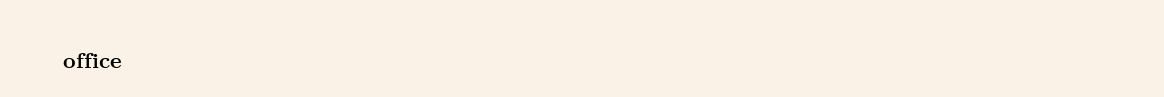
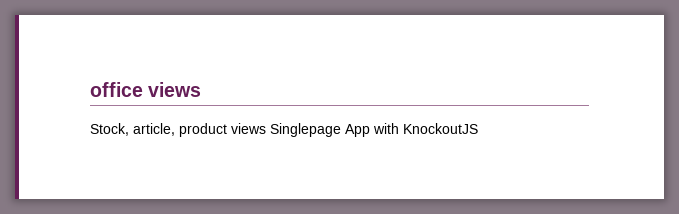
(122, 60) none -> [148,82,202,97] [90,123,478,137] views // Stock, article, product views Singlepage App with KnockoutJS

